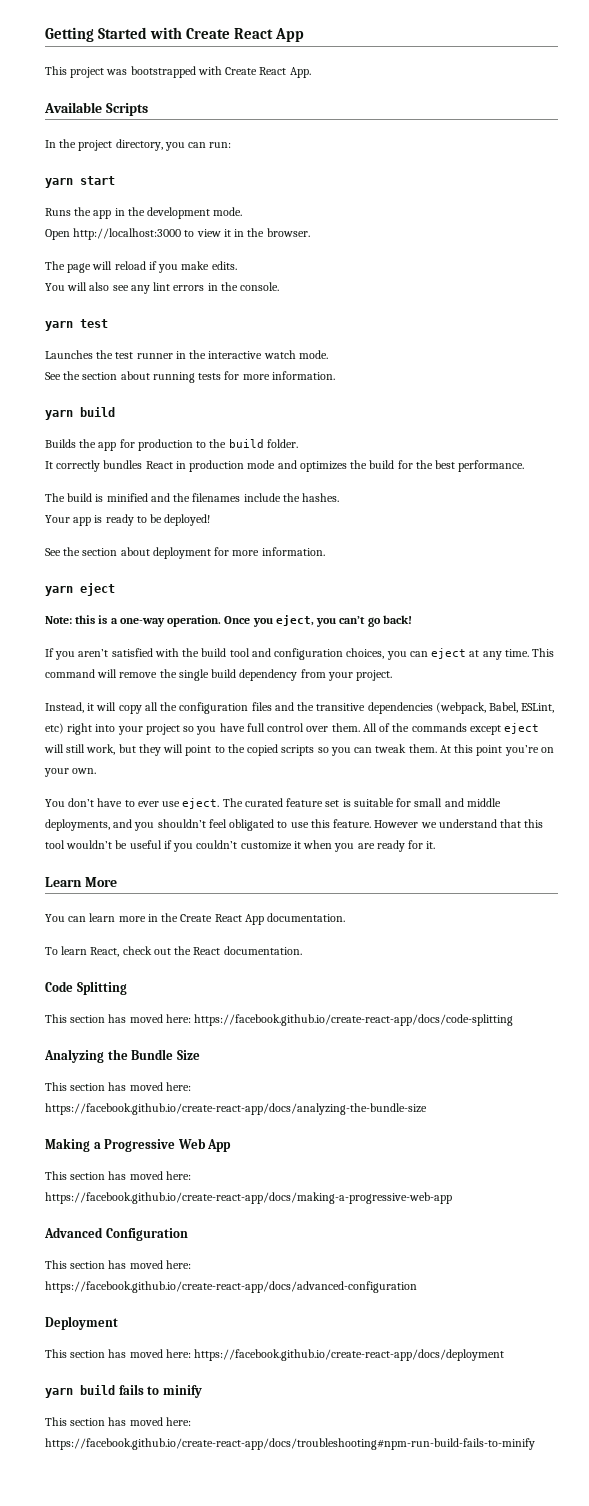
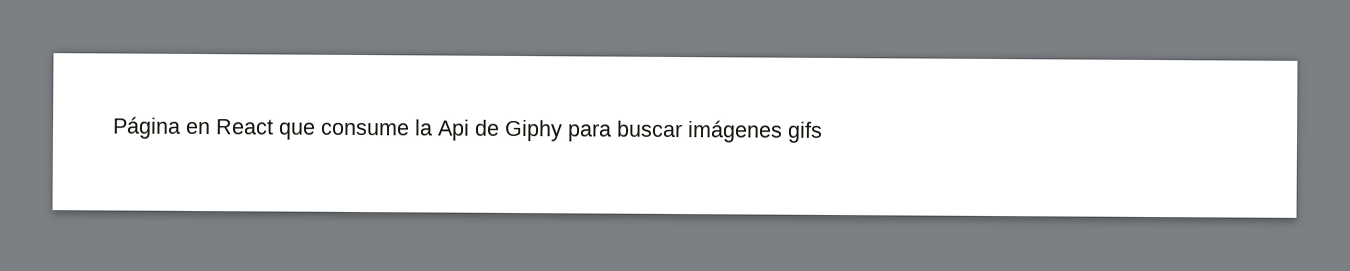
[45,27,305,42] [45,66,311,78] [44,102,148,116] [45,139,232,151] [45,176,115,188] [45,207,243,219] [45,228,310,240] [45,261,237,273] [45,282,280,294] [45,319,108,331] [45,350,328,359] [45,371,335,383] [45,407,115,420] [45,439,298,451] [45,460,525,472] [45,493,340,502] [45,514,211,526] [45,547,325,559] [45,583,115,596] [45,615,412,627] [45,648,555,660] [45,669,393,681] [45,702,555,714] [45,723,540,735] [44,744,554,756] [44,768,97,777] [45,798,501,809] [45,819,544,831] [45,840,436,852] [45,877,117,887] [45,913,346,925] [45,946,302,957] [45,981,127,995] [45,1014,514,1026] [44,1049,200,1063] [45,1082,191,1091] [45,1103,427,1115] [45,1138,232,1152] [45,1171,191,1180] [45,1192,452,1204] [44,1227,188,1241] [45,1260,191,1269] [45,1281,417,1293] [45,1316,118,1330] [45,1349,505,1361] [45,1384,202,1398] [45,1417,191,1426] [45,1438,535,1450] Getting Started with Create React App // This project was bootstrapped with Create React App. // Available Scripts // In the project directory, you can run: // yarn start // Runs the app in the development mode. // Open http://localhost:3000 to view it in the browser. // The page will reload if you make edits. // You will also see any lint errors in the console. // yarn test // Launches the test runner in the interactive watch mode. // See the section about running tests for more information. // yarn build // Builds the app for production to the build folder. // It correctly bundles React in production mode and optimizes the build for the best performance. // The build is minified and the filenames include the hashes. // Your app is ready to be deployed! // See the section about deployment for more information. // yarn eject // Note: this is a one-way operation. Once you eject, you can’t go back! // If you aren’t satisfied with the build tool and configuration choices, you can eject at any time. This command will remove the single build dependency from your project. // Instead, it will copy all the configuration files and the transitive dependencies (webpack, Babel, ESLint, etc) right into your project so you have full control over them. All of the commands except eject will still work, but they will point to the copied scripts so you can tweak them. At this point you’re on your own. // You don’t have to ever use eject. The curated feature set is suitable for small and middle deployments, and you shouldn’t feel obligated to use this feature. However we understand that this tool wouldn’t be useful if you couldn’t customize it when you are ready for it. // Learn More // You can learn more in the Create React App documentation. // To learn React, check out the React documentation. // Code Splitting // This section has moved here: https://facebook.github.io/create-react-app/docs/code-splitting // Analyzing the Bundle Size // This section has moved here: https://facebook.github.io/create-react-app/docs/analyzing-the-bundle-size // Making a Progressive Web App // This section has moved here: https://facebook.github.io/create-react-app/docs/making-a-progressive-web-app // Advanced Configuration // This section has moved here: https://facebook.github.io/create-react-app/docs/advanced-configuration // Deployment // This section has moved here: https://facebook.github.io/create-react-app/docs/deployment // yarn build fails to minify // This section has moved here: https://facebook.github.io/create-react-app/docs/troubleshooting#npm-run-build-fails-to-minify -> [112,116,823,143] Página en React que consume la Api de Giphy para buscar imágenes gifs

